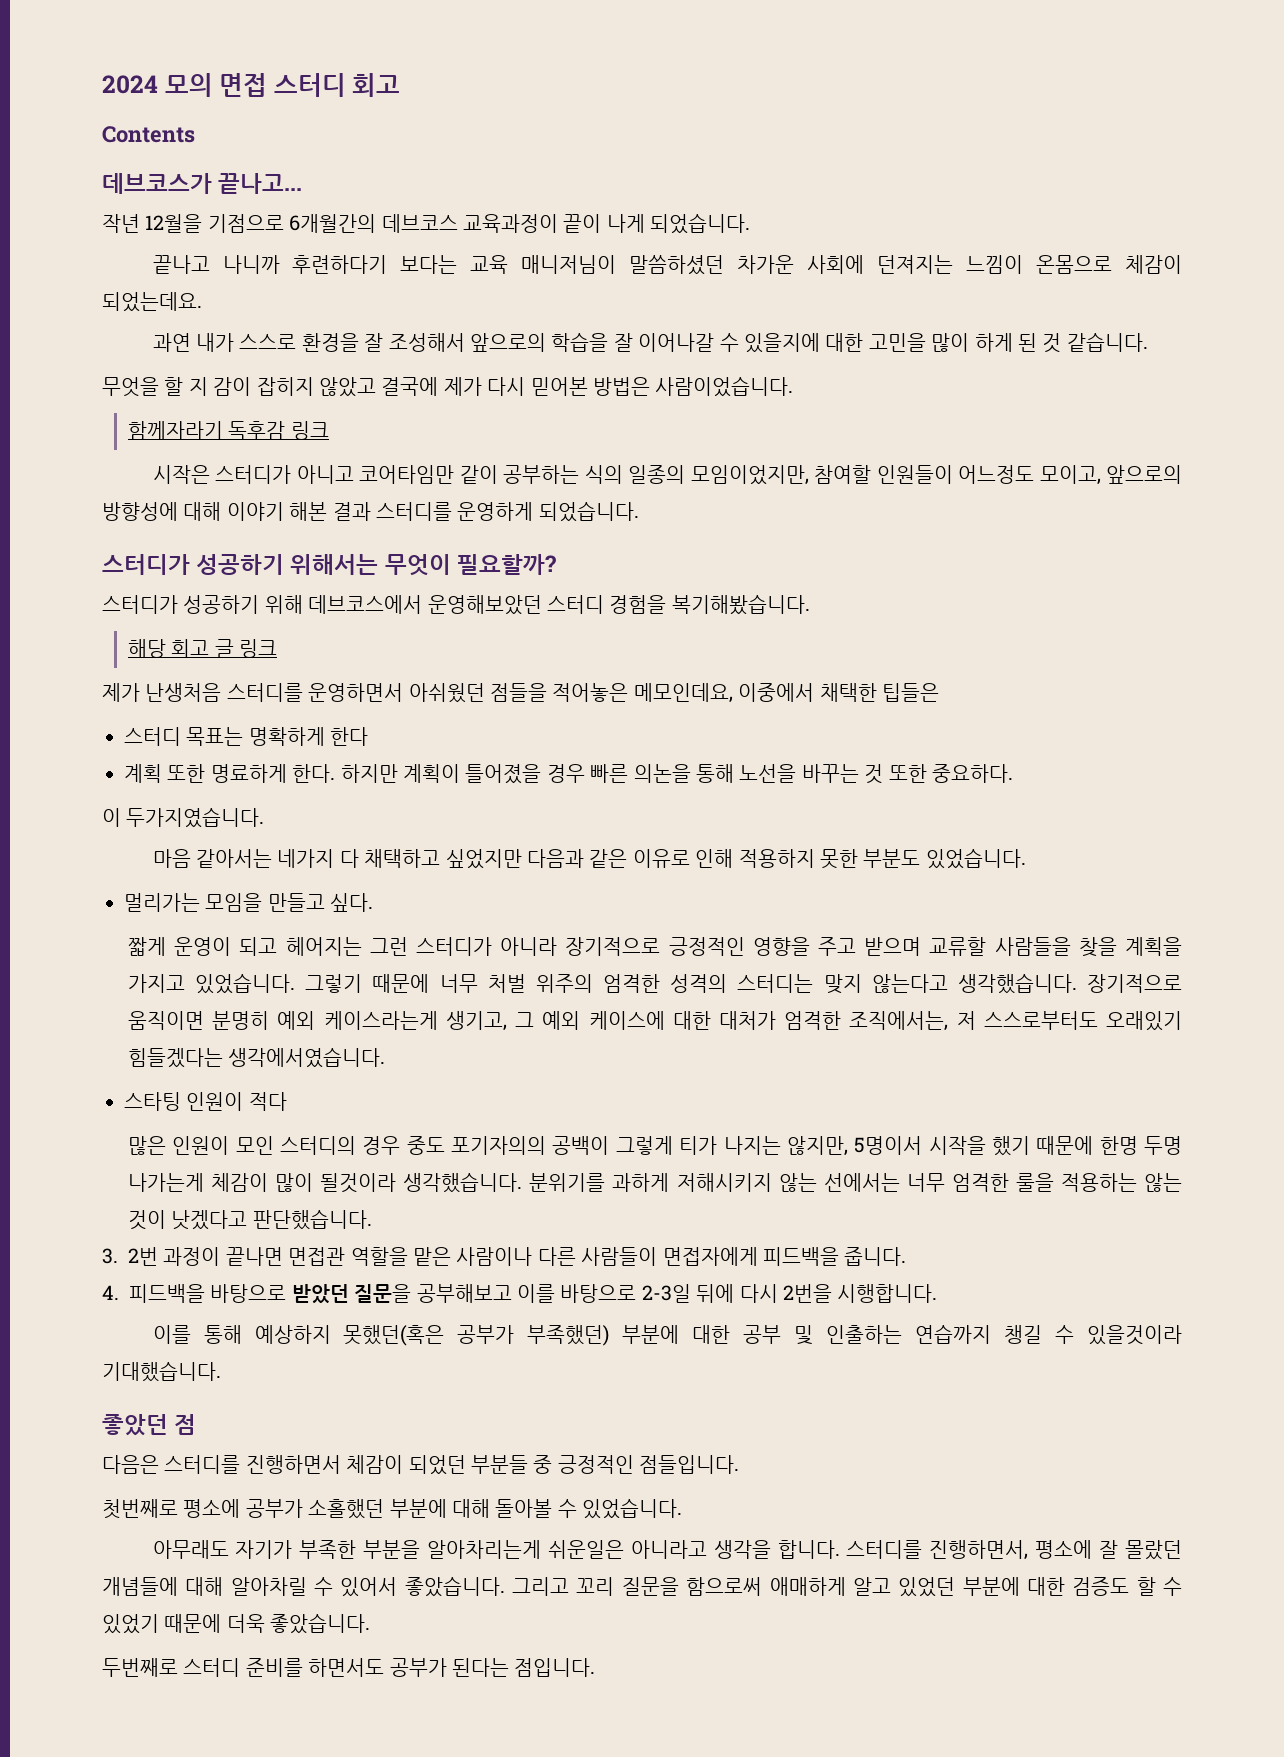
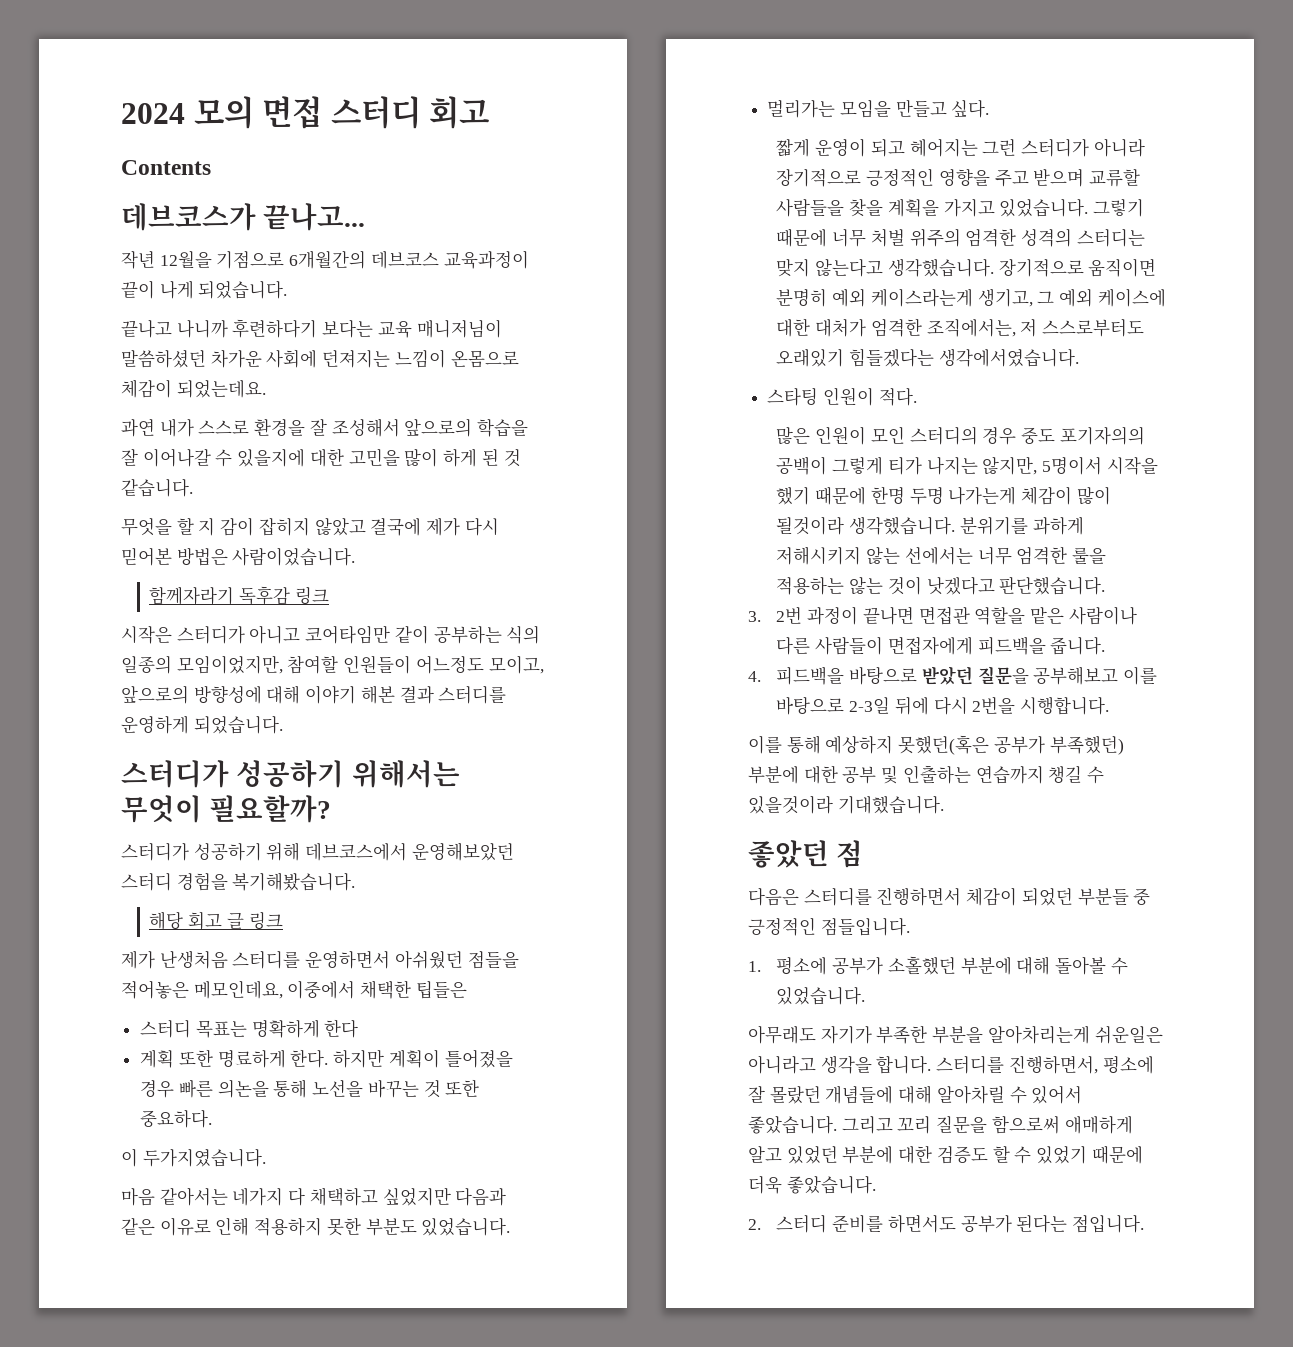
[248,1092,287,1111] 적다 -> [878,387,917,406] 적다.
[102,1499,178,1519] 첫번째로 -> [748,961,761,972] 1.
[102,1658,178,1677] 두번째로 -> [748,1219,761,1230] 2.

